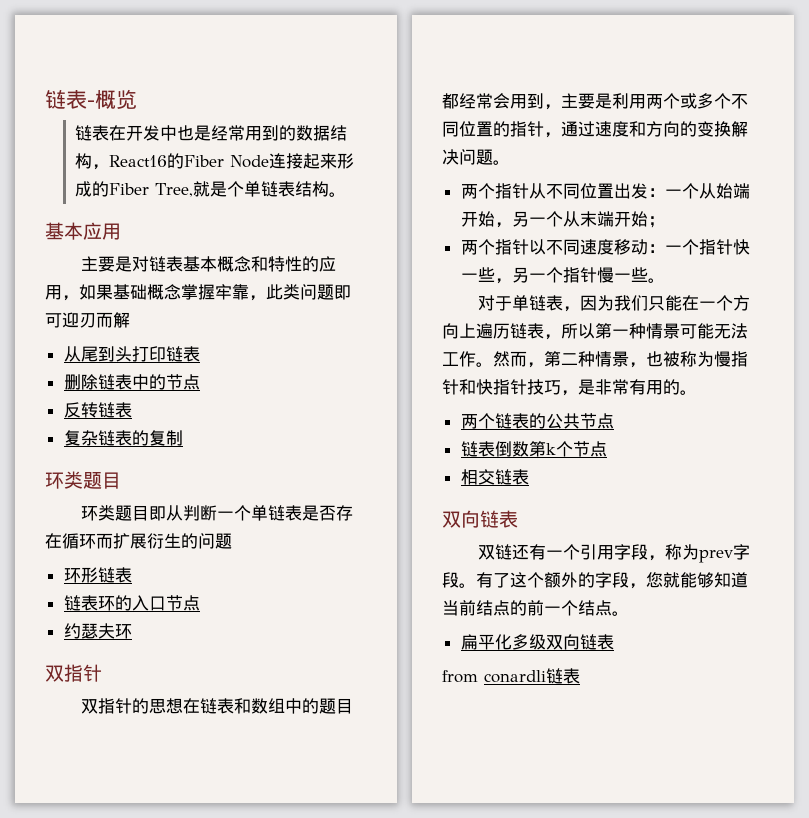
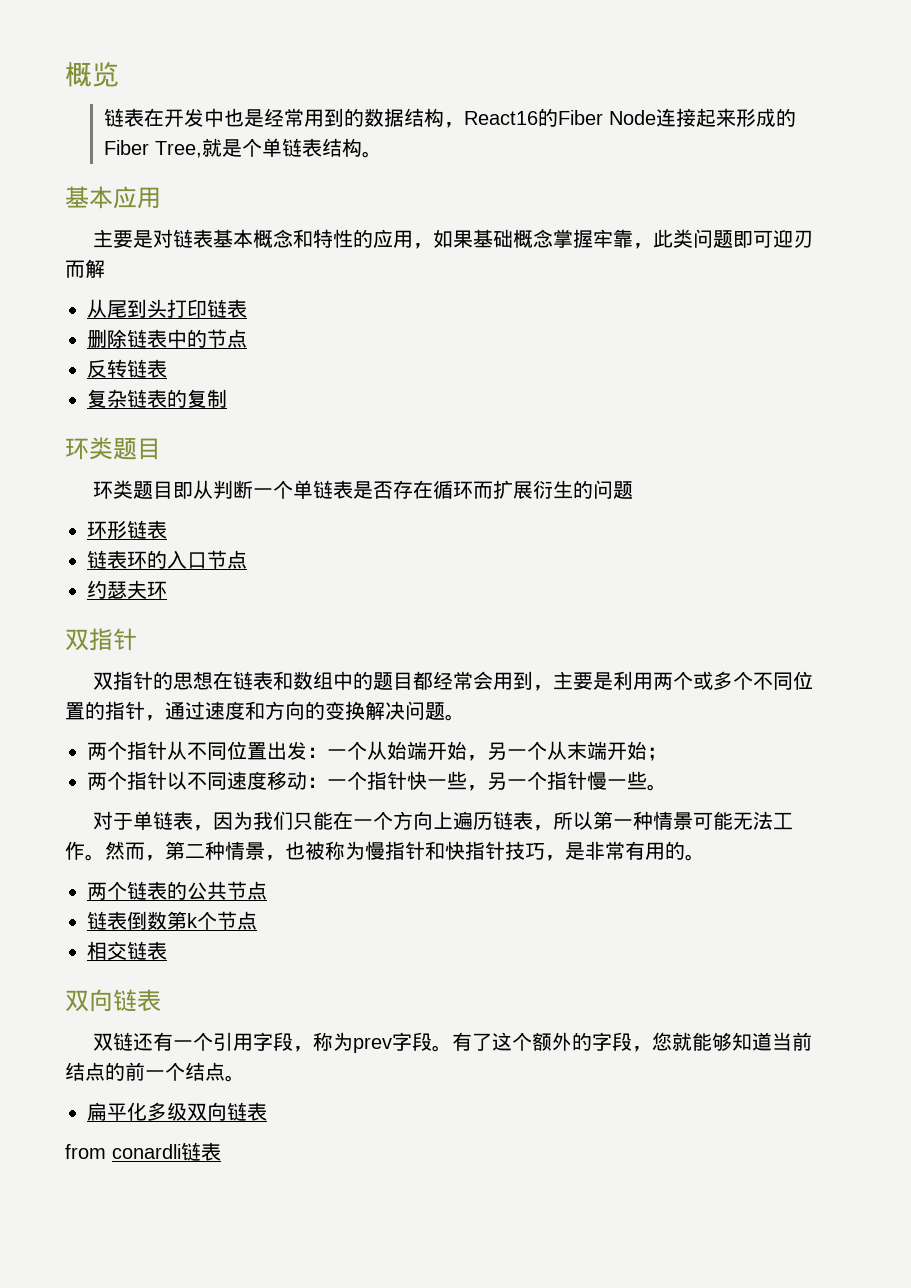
[45,89,95,109] 链表- -> (65, 74) none

